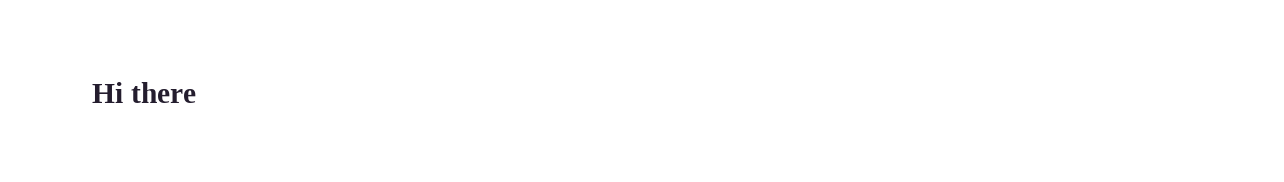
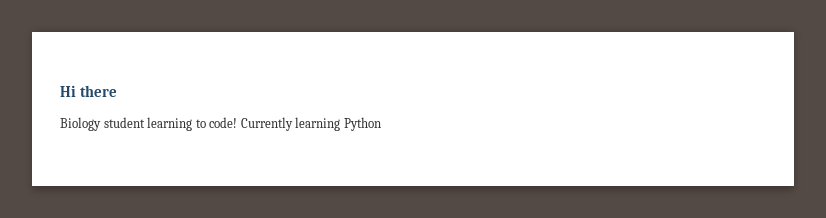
(196, 92) none -> [60,117,381,131] // Biology student learning to code! Currently learning Python

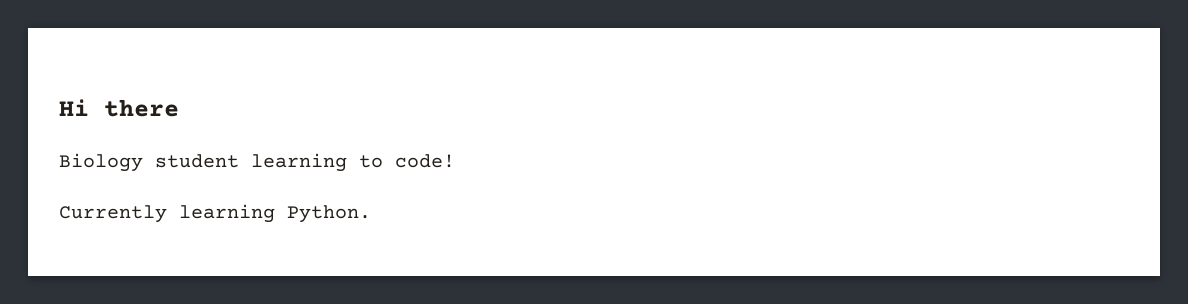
(238, 122) none -> (455, 161) //
[343,117,381,131] Python -> [287,205,371,223] Python.

